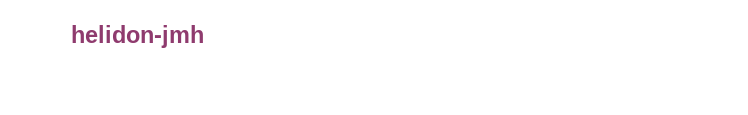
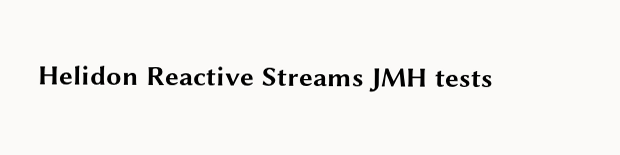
[71,25,204,48] helidon-jmh -> [37,65,494,93] Helidon Reactive Streams JMH tests

